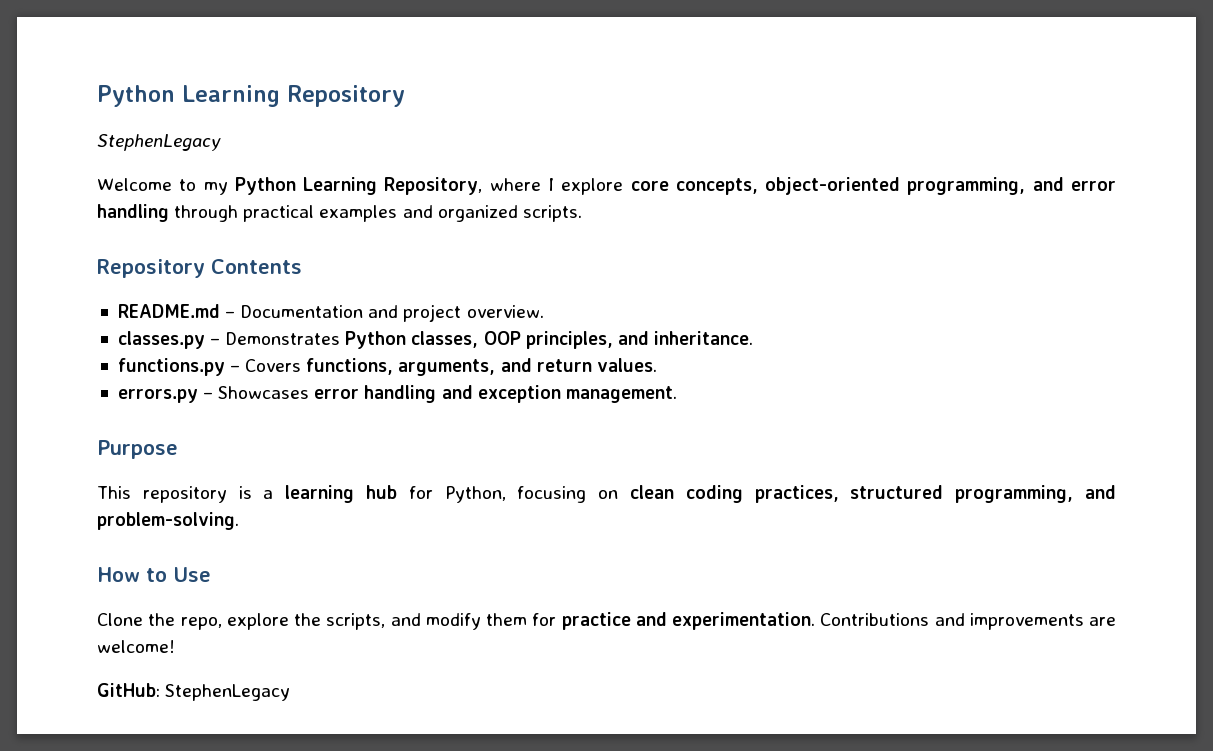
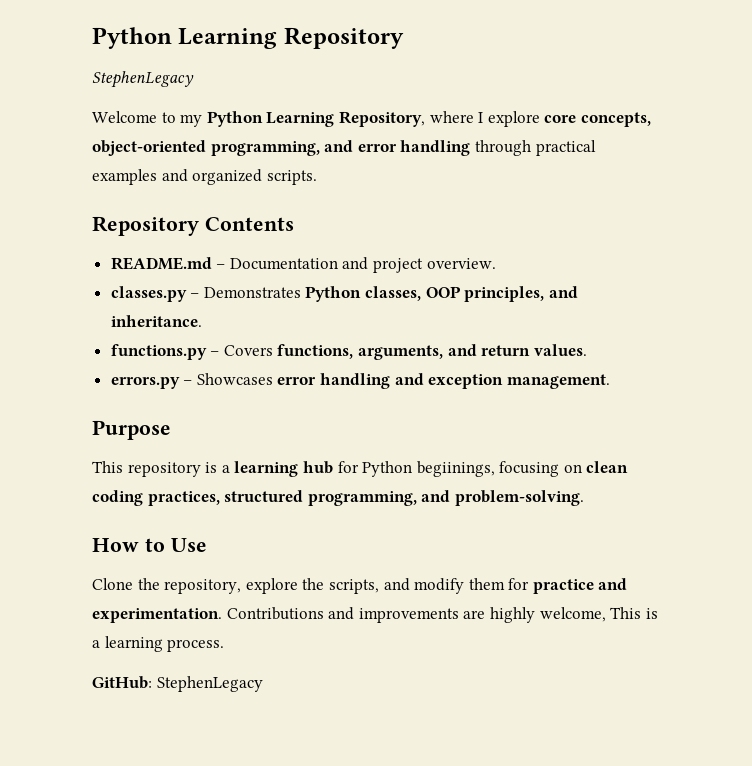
[444,486,506,503] Python, -> [362,461,495,477] Python begiinings,
[180,617,222,630] repo, -> [164,579,242,594] repository,
[97,640,175,653] welcome! -> [489,607,658,623] [92,636,225,652] highly welcome, This is a learning process.

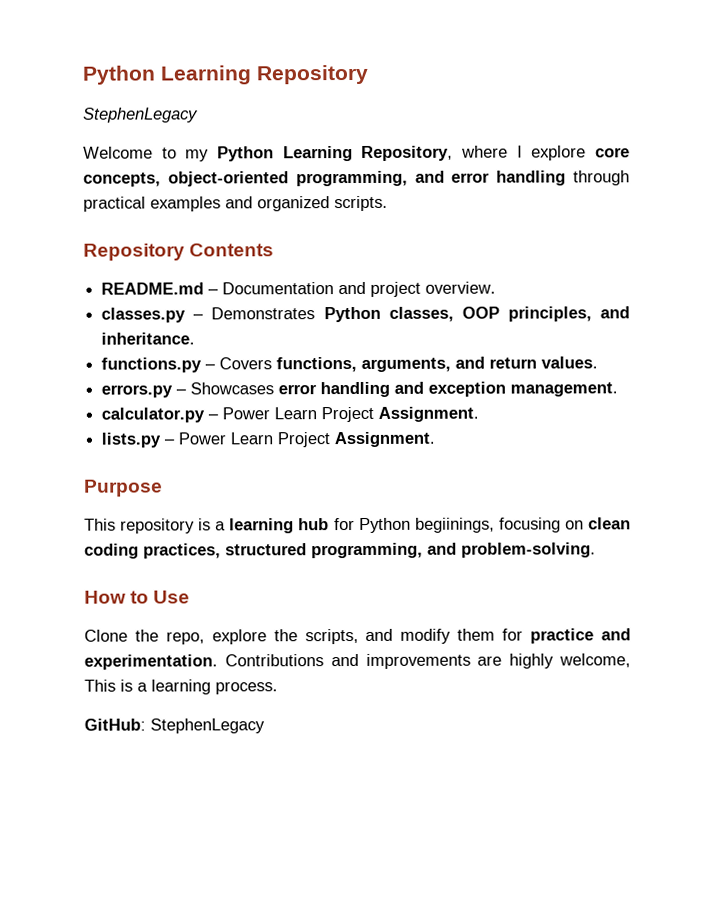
(610, 381) none -> [101,406,480,423] [101,431,436,448] // calculator.py – Power Learn Project Assignment. // lists.py – Power Learn Project Assignment.
[164,579,242,594] repository, -> [165,631,205,645] repo,

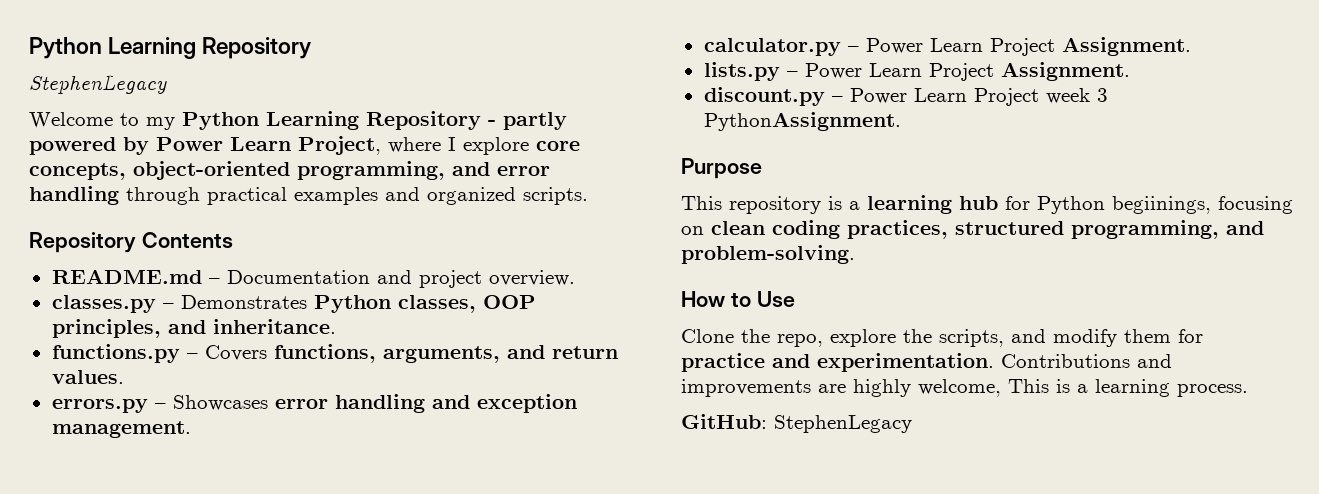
[361,145,454,161] Repository, -> [366,111,567,130] [29,136,381,155] Repository - partly powered by Power Learn Project,
(436, 439) none -> [703,87,1108,106] [703,112,901,131] // discount.py – Power Learn Project week 3 PythonAssignment.

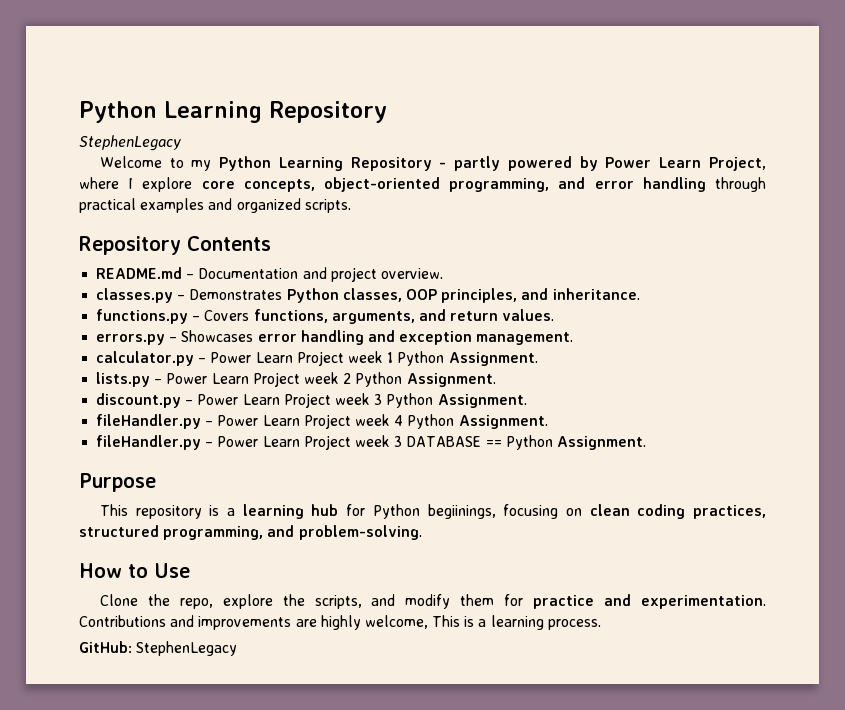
(1055, 47) none -> [347,351,445,366] week 1 Python
(994, 72) none -> [303,372,403,387] week 2 Python
[703,112,901,131] PythonAssignment. -> [386,393,527,408] [96,414,548,429] [96,435,646,450] Python Assignment. // fileHandler.py – Power Learn Project week 4 Python Assignment. // fileHandler.py – Power Learn Project week 3 DATABASE == Python Assignment.

